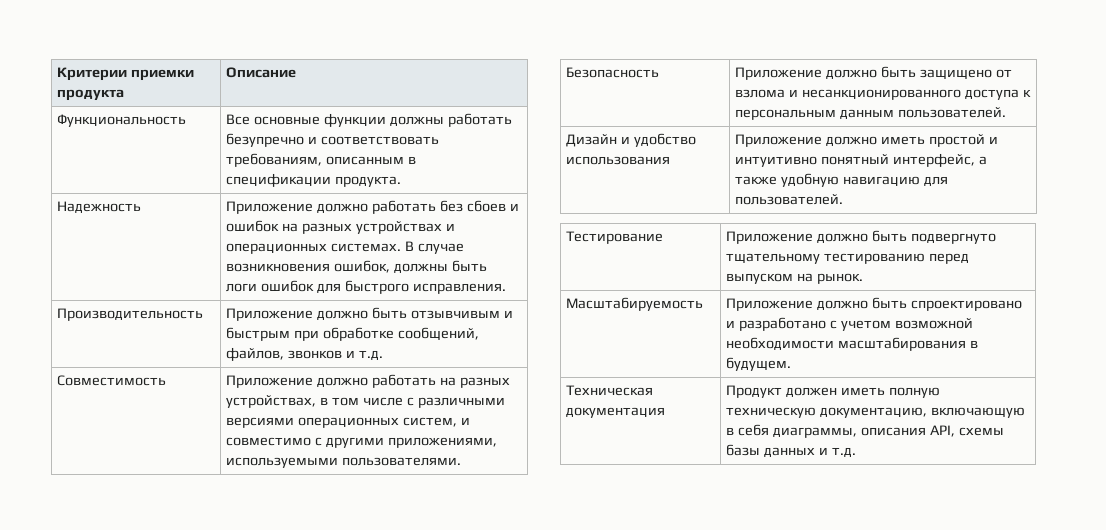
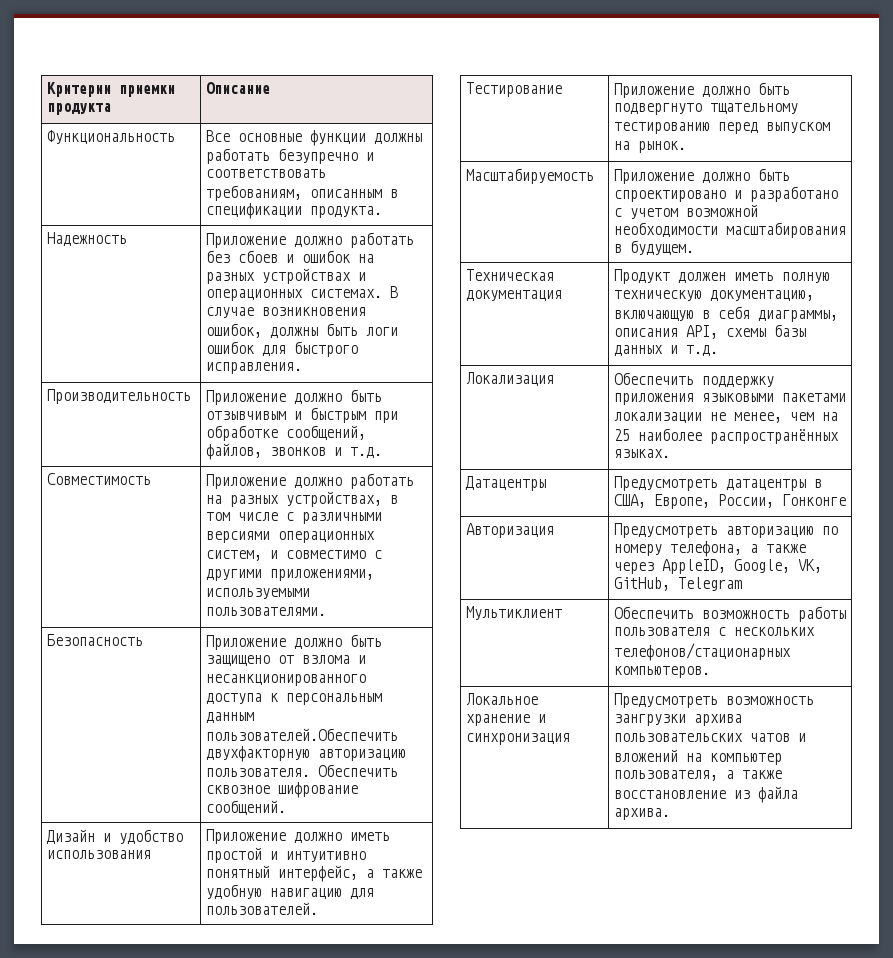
[898,107,1007,118] пользователей. -> [205,728,398,741] [205,746,406,762] [205,764,398,777] [205,782,358,798] [205,800,286,815] пользователей.Обеспечить двухфакторную авторизацию пользователя. Обеспечить сквозное шифрование сообщений.
(856, 452) none -> [465,372,554,386] [613,372,774,388] [613,393,846,405] [613,412,838,423] [613,428,839,444] [613,449,670,458] [464,476,546,491] [613,476,822,491] [613,494,846,509] [465,523,554,538] [613,523,838,538] [613,541,806,557] [613,559,822,574] [613,577,742,591] [465,606,562,621] [613,606,846,622] [613,627,815,636] [613,643,791,661] [613,666,710,678] [465,693,538,705] [465,714,546,726] [465,733,570,745] [613,693,814,708] [613,714,742,726] [613,733,806,742] [613,749,782,765] [613,770,782,781] [613,786,798,803] [613,808,670,820] // Локализация | Обеспечить поддержку приложения языковыми пакетами локализации не менее, чем на 25 наиболее распространённых языках. // Датацентры | Предусмотреть датацентры в США, Европе, России, Гонконге // Авторизация | Предусмотреть авторизацию по номеру телефона, а также через AppleID, Google, VK, GitHub, Telegram // Мультиклиент | Обеспечить возможность работы пользователя с нескольких телефонов/стационарных компьютеров. // Локальное хранение и синхронизация | Предусмотреть возможность зангрузки архива пользовательских чатов и вложений на компьютер пользователя, а также восстановление из файла архива.

